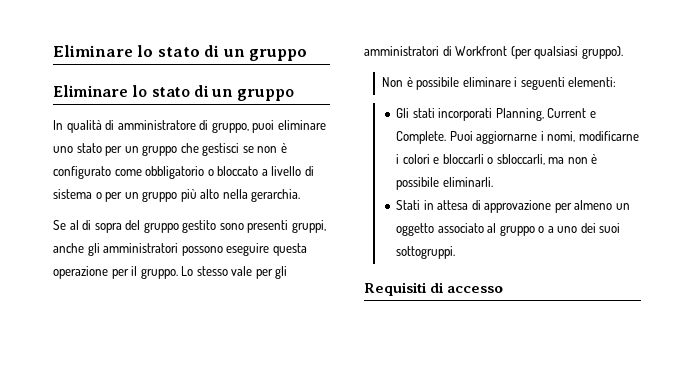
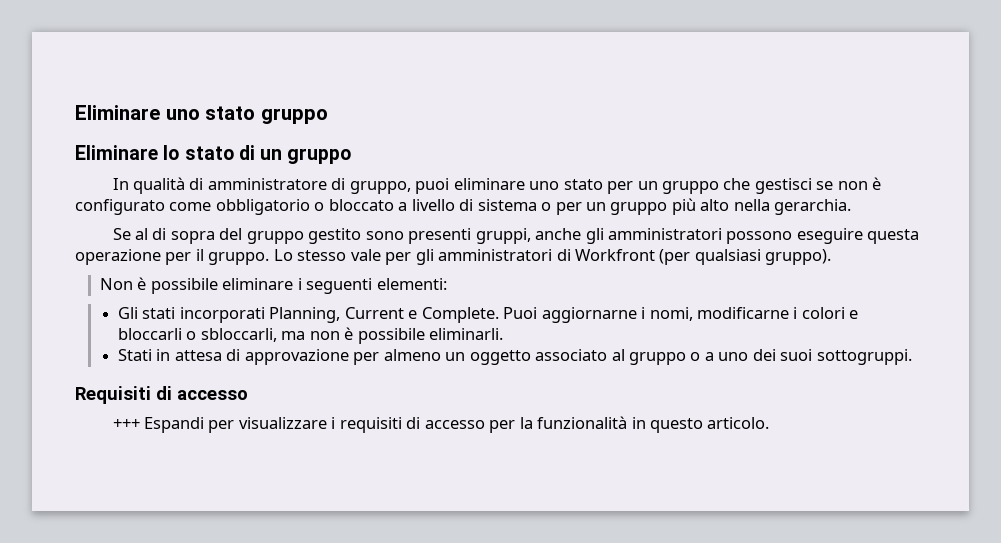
[53,45,245,57] Eliminare lo stato di un -> [75,105,256,120] Eliminare uno stato
(504, 289) none -> [112,416,770,433] // +++ Espandi per visualizzare i requisiti di accesso per la funzionalità in questo articolo.

